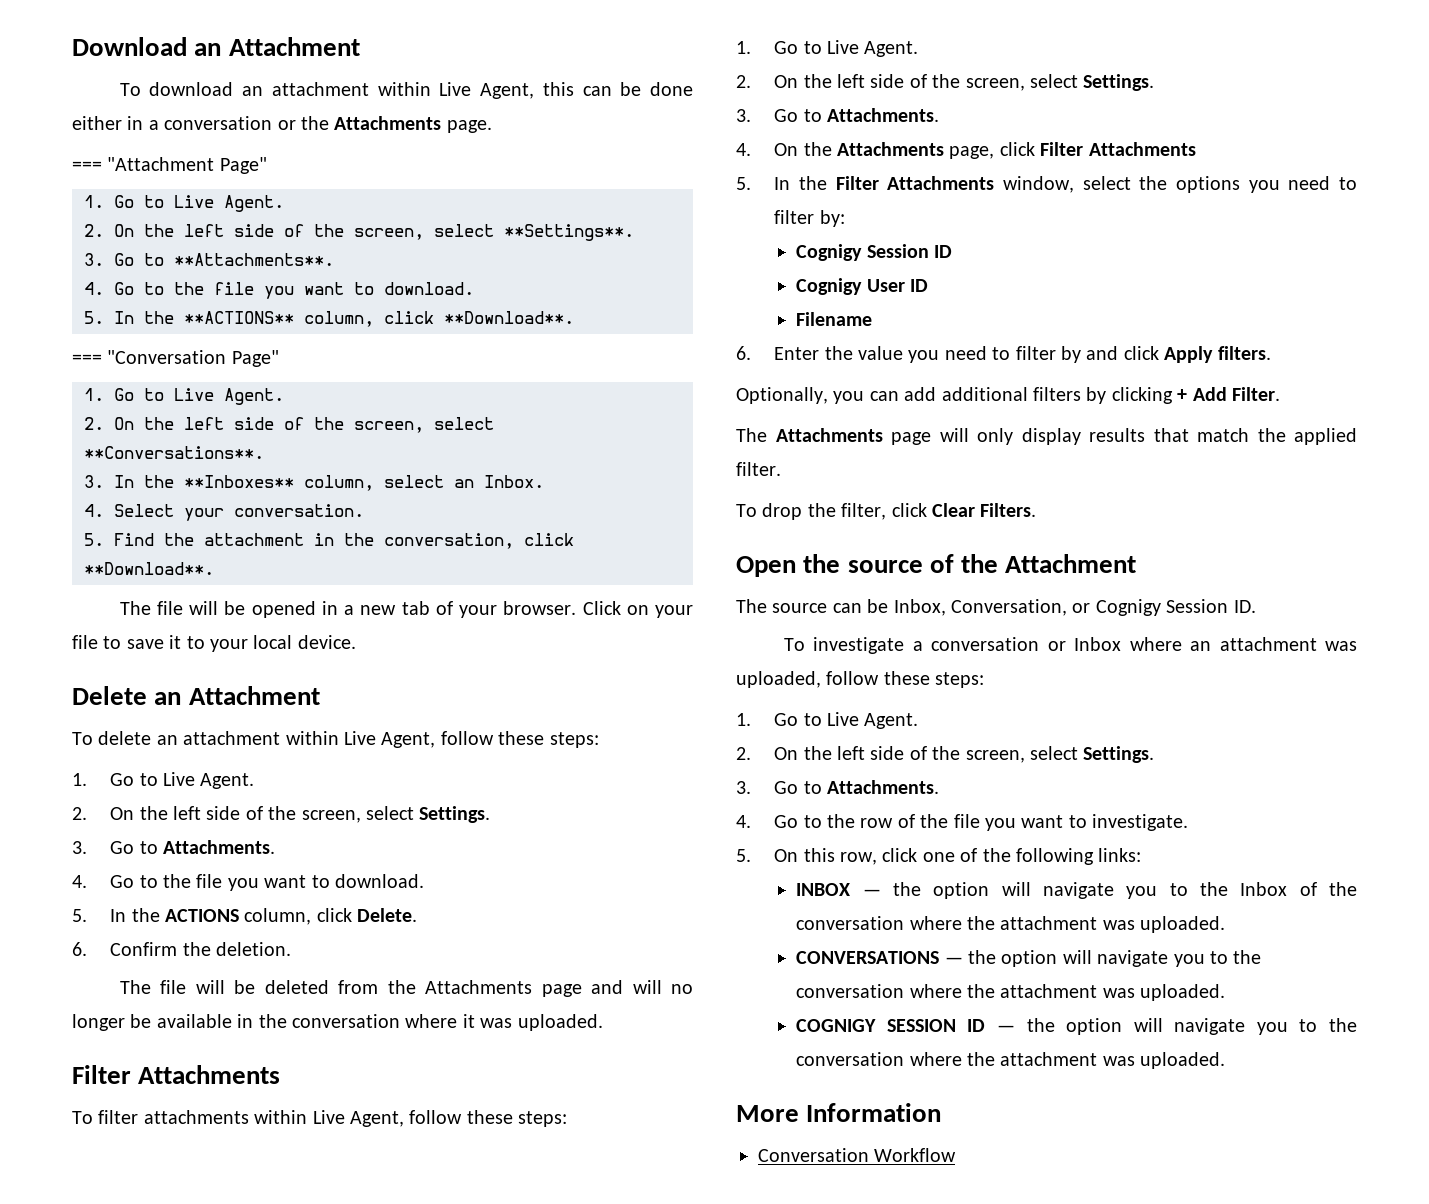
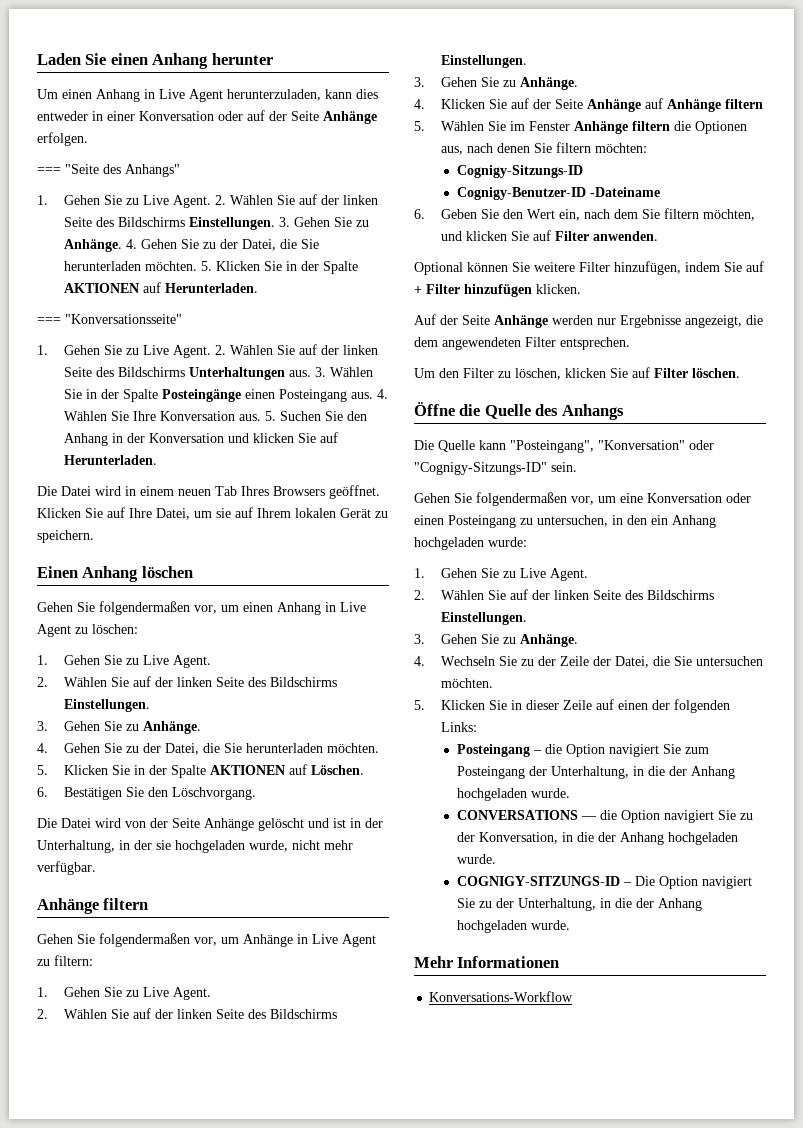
[72,37,360,56] [119,82,694,99] [72,116,492,133] [72,157,267,174] [84,195,284,212] [84,224,634,241] [84,253,334,266] [84,282,474,299] [84,311,574,327] [72,350,279,367] [84,388,284,405] [84,417,494,433] [84,446,264,459] [84,475,544,491] [84,504,364,521] [84,533,574,549] [84,562,214,575] [119,601,693,618] [72,635,356,652] [72,686,320,705] [72,731,599,748] [72,772,255,789] [72,806,491,823] [72,840,276,854] [72,874,425,891] [72,908,418,925] [72,942,292,956] [119,980,693,997] [72,1014,603,1031] [72,1065,281,1084] [72,1110,568,1127] [736,40,919,57] [736,74,1155,91] [736,108,940,122] [736,142,1196,159] [736,176,1357,193] [774,210,845,227] [796,244,953,261] [796,278,929,295] [796,312,873,326] [736,346,1271,363] [736,387,1280,404] [736,428,1357,445] [736,462,781,476] [736,503,1037,520] [736,554,1137,577] [736,599,1256,616] [783,637,1357,654] [736,671,985,688] [736,712,919,729] [736,746,1155,763] [736,780,940,794] [736,814,1189,831] [736,848,1142,865] [796,882,1357,899] [796,916,1226,933] [796,950,1262,967] [796,984,1226,1001] [796,1018,1357,1035] [796,1052,1226,1069] [736,1103,942,1122] [758,1148,957,1162] Download an Attachment // To download an attachment within Live Agent, this can be done either in a conversation or the Attachments page. // === "Attachment Page" // 1. Go to Live Agent. // 2. On the left side of the screen, select **Settings**. // 3. Go to **Attachments**. // 4. Go to the file you want to download. // 5. In the **ACTIONS** column, click **Download**. // === "Conversation Page" // 1. Go to Live Agent. // 2. On the left side of the screen, select **Conversations**. // 3. In the **Inboxes** column, select an Inbox. // 4. Select your conversation. // 5. Find the attachment in the conversation, click **Download**. // The file will be opened in a new tab of your browser. Click on your file to save it to your local device. // Delete an Attachment // To delete an attachment within Live Agent, follow these steps: // 1. Go to Live Agent. // 2. On the left side of the screen, select Settings. // 3. Go to Attachments. // 4. Go to the file you want to download. // 5. In the ACTIONS column, click Delete. // 6. Confirm the deletion. // The file will be deleted from the Attachments page and will no longer be available in the conversation where it was uploaded. // Filter Attachments // To filter attachments within Live Agent, follow these steps: // 1. Go to Live Agent. // 2. On the left side of the screen, select Settings. // 3. Go to Attachments. // 4. On the Attachments page, click Filter Attachments // 5. In the Filter Attachments window, select the options you need to filter by: // Cognigy Session ID // Cognigy User ID // Filename // 6. Enter the value you need to filter by and click Apply filters. // Optionally, you can add additional filters by clicking + Add Filter. // The Attachments page will only display results that match the applied filter. // To drop the filter, click Clear Filters. // Open the source of the Attachment // The source can be Inbox, Conversation, or Cognigy Session ID. // To investigate a conversation or Inbox where an attachment was uploaded, follow these steps: // 1. Go to Live Agent. // 2. On the left side of the screen, select Settings. // 3. Go to Attachments. // 4. Go to the row of the file you want to investigate. // 5. On this row, click one of the following links: // INBOX — the option will navigate you to the Inbox of the conversation where the attachment was uploaded. // CONVERSATIONS — the option will navigate you to the conversation where the attachment was uploaded. // COGNIGY SESSION ID — the option will navigate you to the conversation where the attachment was uploaded. // More Information // Conversation Workflow -> [37,53,273,69] [37,89,378,102] [37,110,377,124] [37,132,88,146] [37,164,180,177] [37,194,379,208] [64,217,370,230] [64,239,320,252] [64,261,359,274] [64,282,259,293] [37,314,182,324] [37,344,379,358] [64,367,374,380] [64,389,389,402] [64,411,368,421] [64,432,339,446] [64,455,158,465] [37,485,380,499] [37,507,388,520] [37,530,94,543] [37,566,193,582] [37,601,366,615] [37,624,138,637] [37,655,212,668] [37,676,338,687] [64,699,151,712] [37,721,202,734] [37,743,380,755] [37,764,365,778] [37,787,257,800] [37,818,383,831] [37,840,353,853] [37,861,96,875] [37,898,149,914] [37,933,376,947] [37,955,93,966] [37,987,212,1000] [37,1008,338,1019] [441,55,528,68] [414,77,579,90] [414,98,764,112] [414,121,748,134] [441,142,648,155] [456,165,583,178] [456,187,660,200] [414,208,756,221] [441,230,659,241] [414,261,764,275] [414,284,581,297] [414,314,763,328] [414,337,630,350] [414,367,740,380] [414,402,624,420] [414,440,714,453] [414,462,577,475] [414,492,751,506] [414,515,716,528] [414,537,527,550] [414,568,589,581] [414,589,715,600] [441,612,528,625] [414,634,579,647] [414,656,764,668] [441,678,494,688] [414,699,731,713] [441,722,478,732] [456,744,709,757] [456,766,735,779] [456,788,570,801] [456,810,753,823] [456,832,738,845] [456,854,496,864] [456,876,752,889] [456,898,702,911] [456,920,570,933] [414,956,560,968] [429,991,574,1002] Laden Sie einen Anhang herunter // Um einen Anhang in Live Agent herunterzuladen, kann dies entweder in einer Konversation oder auf der Seite Anhänge erfolgen. // === "Seite des Anhangs" // 1. Gehen Sie zu Live Agent. 2. Wählen Sie auf der linken Seite des Bildschirms Einstellungen. 3. Gehen Sie zu Anhänge. 4. Gehen Sie zu der Datei, die Sie herunterladen möchten. 5. Klicken Sie in der Spalte AKTIONEN auf Herunterladen. // === "Konversationsseite" // 1. Gehen Sie zu Live Agent. 2. Wählen Sie auf der linken Seite des Bildschirms Unterhaltungen aus. 3. Wählen Sie in der Spalte Posteingänge einen Posteingang aus. 4. Wählen Sie Ihre Konversation aus. 5. Suchen Sie den Anhang in der Konversation und klicken Sie auf Herunterladen. // Die Datei wird in einem neuen Tab Ihres Browsers geöffnet. Klicken Sie auf Ihre Datei, um sie auf Ihrem lokalen Gerät zu speichern. // Einen Anhang löschen // Gehen Sie folgendermaßen vor, um einen Anhang in Live Agent zu löschen: // 1. Gehen Sie zu Live Agent. // 2. Wählen Sie auf der linken Seite des Bildschirms Einstellungen. // 3. Gehen Sie zu Anhänge. // 4. Gehen Sie zu der Datei, die Sie herunterladen möchten. // 5. Klicken Sie in der Spalte AKTIONEN auf Löschen. // 6. Bestätigen Sie den Löschvorgang. // Die Datei wird von der Seite Anhänge gelöscht und ist in der Unterhaltung, in der sie hochgeladen wurde, nicht mehr verfügbar. // Anhänge filtern // Gehen Sie folgendermaßen vor, um Anhänge in Live Agent zu filtern: // 1. Gehen Sie zu Live Agent. // 2. Wählen Sie auf der linken Seite des Bildschirms Einstellungen. // 3. Gehen Sie zu Anhänge. // 4. Klicken Sie auf der Seite Anhänge auf Anhänge filtern // 5. Wählen Sie im Fenster Anhänge filtern die Optionen aus, nach denen Sie filtern möchten: // Cognigy-Sitzungs-ID // Cognigy-Benutzer-ID -Dateiname // 6. Geben Sie den Wert ein, nach dem Sie filtern möchten, und klicken Sie auf Filter anwenden. // Optional können Sie weitere Filter hinzufügen, indem Sie auf + Filter hinzufügen klicken. // Auf der Seite Anhänge werden nur Ergebnisse angezeigt, die dem angewendeten Filter entsprechen. // Um den Filter zu löschen, klicken Sie auf Filter löschen. // Öffne die Quelle des Anhangs // Die Quelle kann "Posteingang", "Konversation" oder "Cognigy-Sitzungs-ID" sein. // Gehen Sie folgendermaßen vor, um eine Konversation oder einen Posteingang zu untersuchen, in den ein Anhang hochgeladen wurde: // 1. Gehen Sie zu Live Agent. // 2. Wählen Sie auf der linken Seite des Bildschirms Einstellungen. // 3. Gehen Sie zu Anhänge. // 4. Wechseln Sie zu der Zeile der Datei, die Sie untersuchen möchten. // 5. Klicken Sie in dieser Zeile auf einen der folgenden Links: // Posteingang – die Option navigiert Sie zum Posteingang der Unterhaltung, in die der Anhang hochgeladen wurde. // CONVERSATIONS — die Option navigiert Sie zu der Konversation, in die der Anhang hochgeladen wurde. // COGNIGY-SITZUNGS-ID – Die Option navigiert Sie zu der Unterhaltung, in die der Anhang hochgeladen wurde. // Mehr Informationen // Konversations-Workflow

